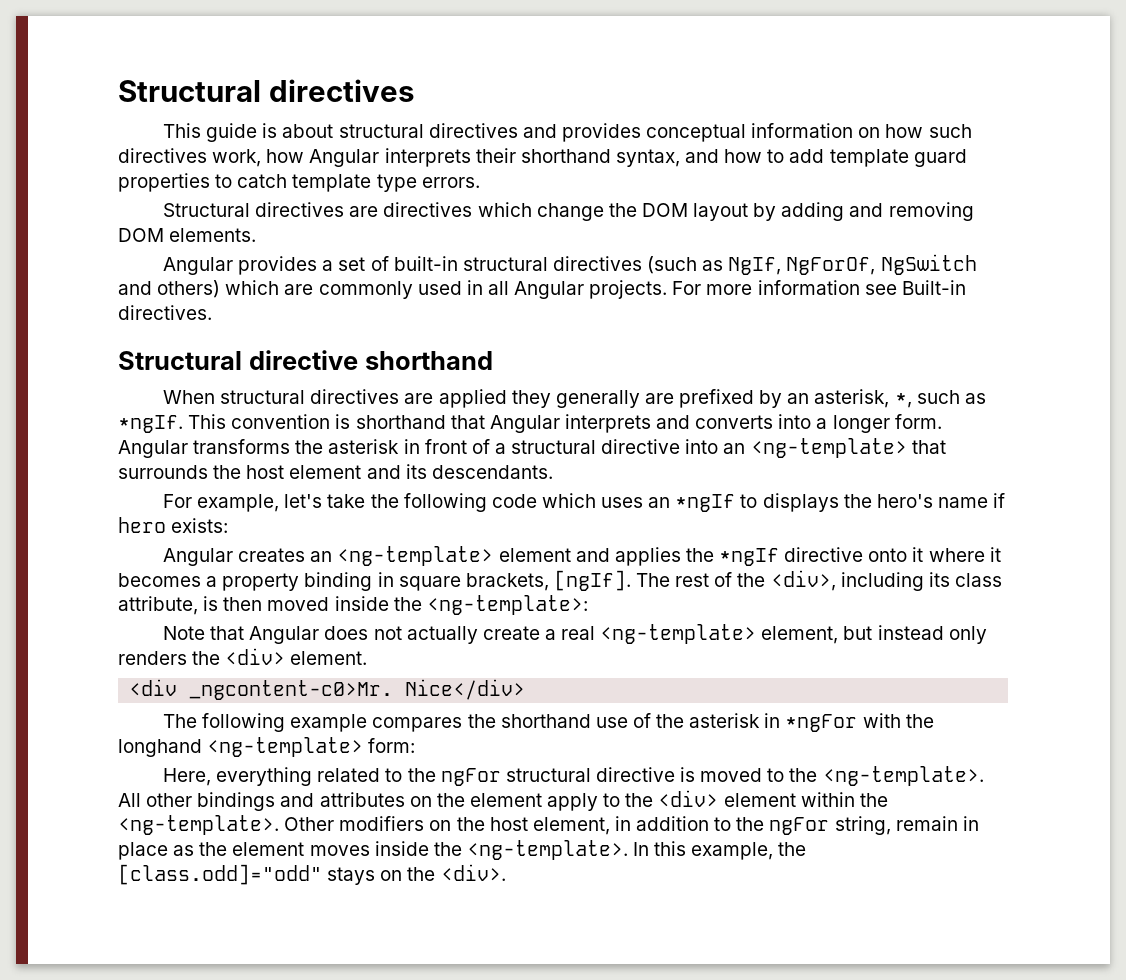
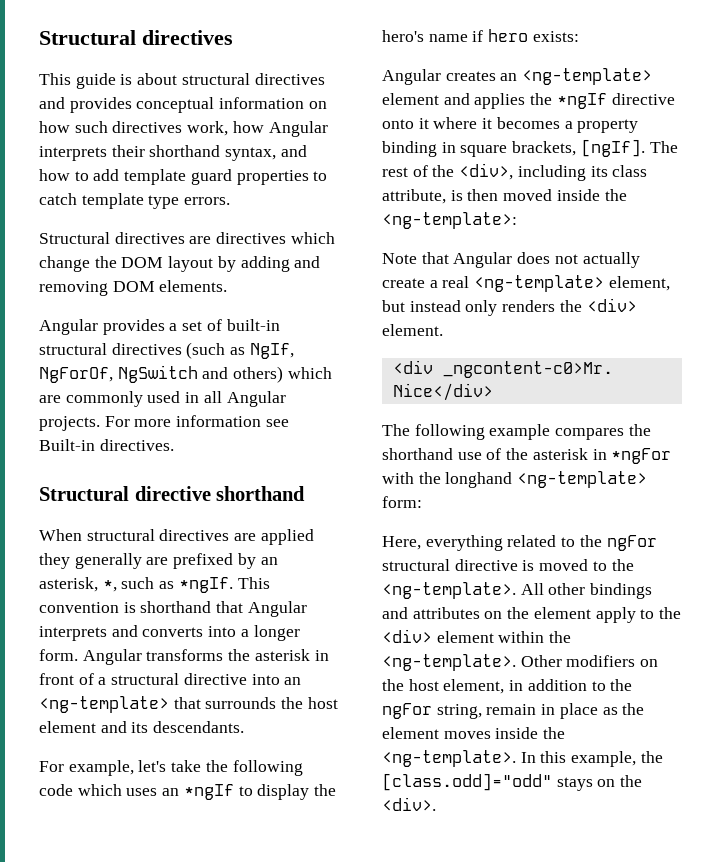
[762,493,839,512] displays -> [257,784,310,800] display

